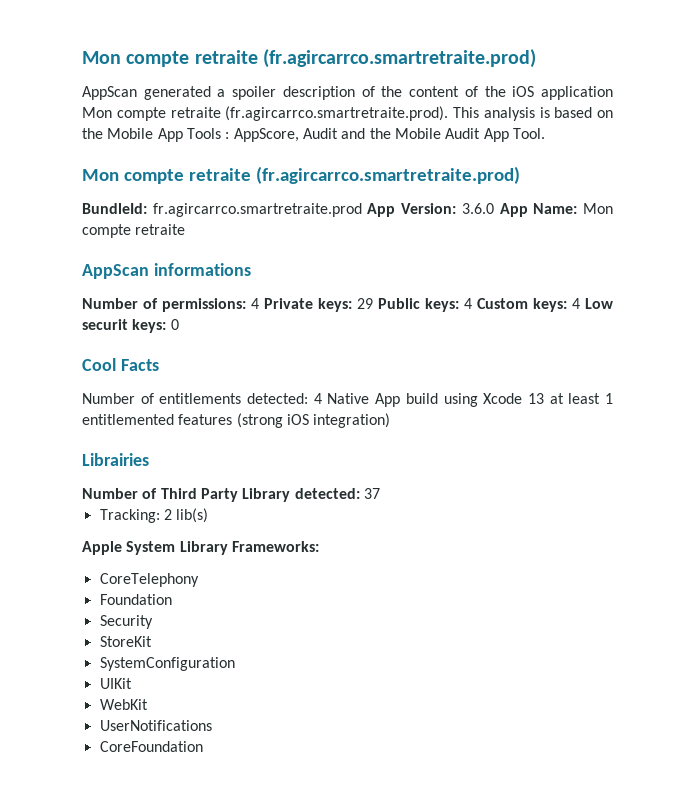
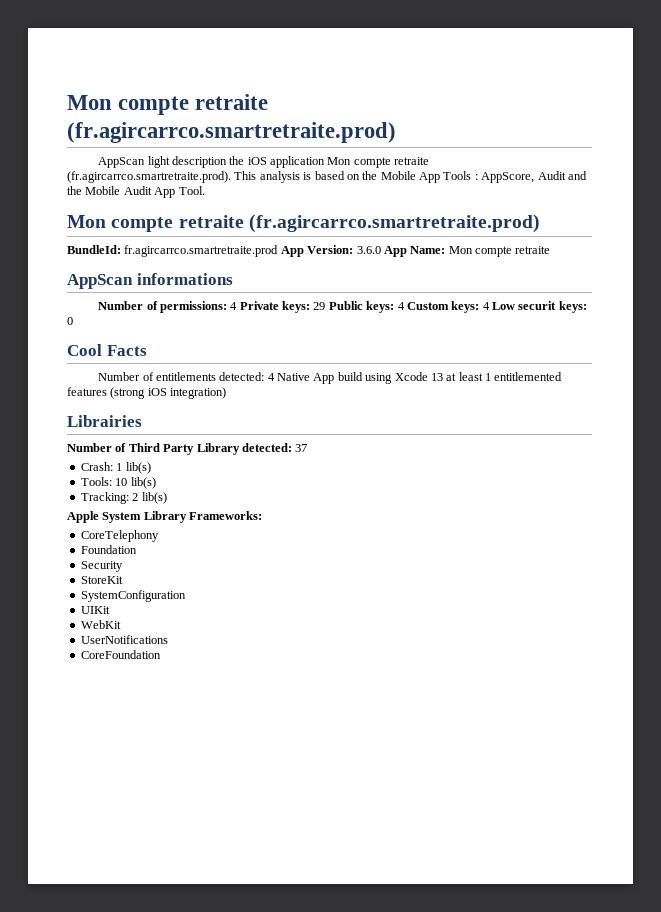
[143,86,478,100] generated a spoiler description of the content of -> [147,156,227,168] light description
(380, 493) none -> [80,462,151,474] [80,477,156,489] // Crash: 1 lib(s) // Tools: 10 lib(s)

